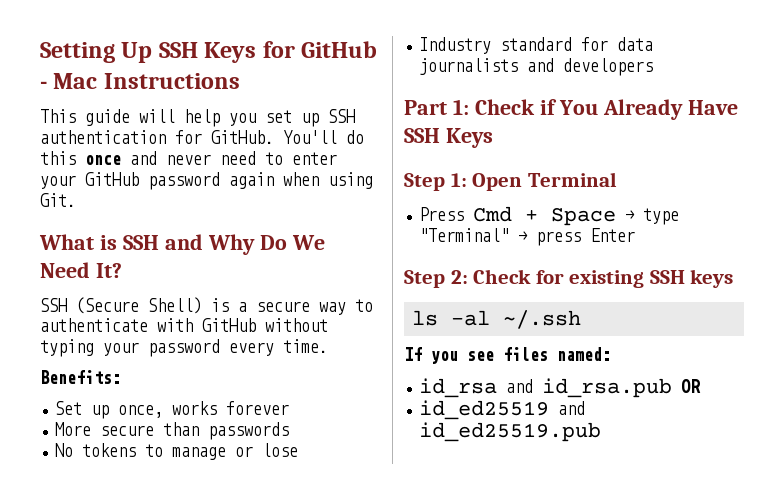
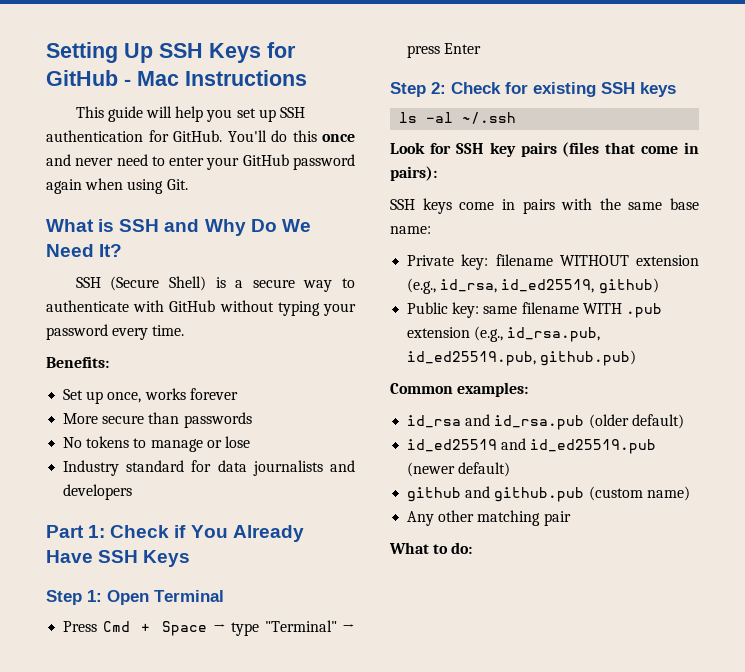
[404,347,611,364] If you see files named: -> [390,142,699,157] [390,166,437,181] [390,198,699,214] [390,226,431,234] [407,254,699,270] [407,278,659,294] [407,302,662,318] [407,326,601,342] [407,350,637,366] [390,382,529,397] Look for SSH key pairs (files that come in pairs): // SSH keys come in pairs with the same base name: // Private key: filename WITHOUT extension (e.g., id_rsa, id_ed25519, github) // Public key: same filename WITH .pub extension (e.g., id_rsa.pub, id_ed25519.pub, github.pub) // Common examples:
[681,379,702,393] OR -> [588,414,684,429] (older default)
(602, 432) none -> [407,462,511,477] [407,486,690,502] [407,510,571,526] [389,542,473,554] (newer default) // github and github.pub (custom name) // Any other matching pair // What to do:

